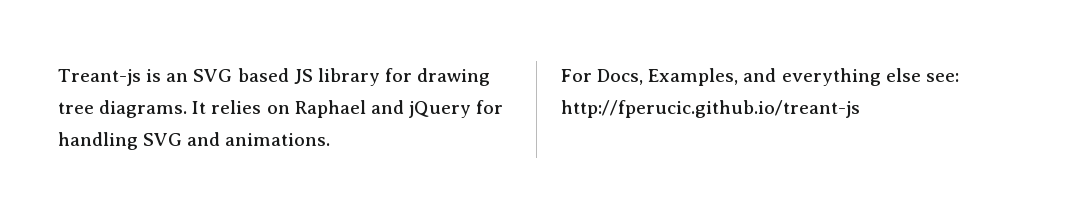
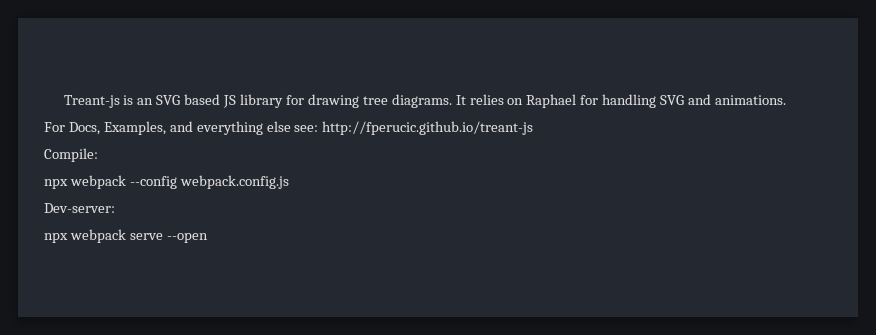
[370,100,471,118] and jQuery -> (577, 101) none
(860, 109) none -> [44,148,98,162] [44,175,289,189] [44,203,115,213] [44,229,208,243] // Compile: // npx webpack --config webpack.config.js // Dev-server: // npx webpack serve --open

